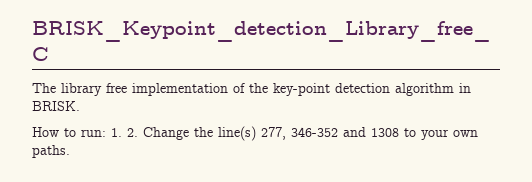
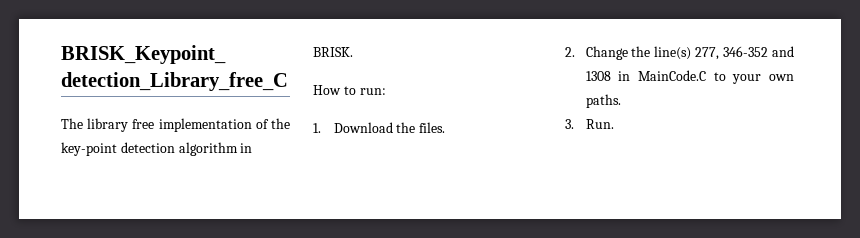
[111,128,122,137] 1. -> [313,122,446,133] // 1. Download the files. //
(399, 132) none -> [618,70,706,81] in MainCode.C
(70, 151) none -> [565,119,614,129] // 3. Run.

